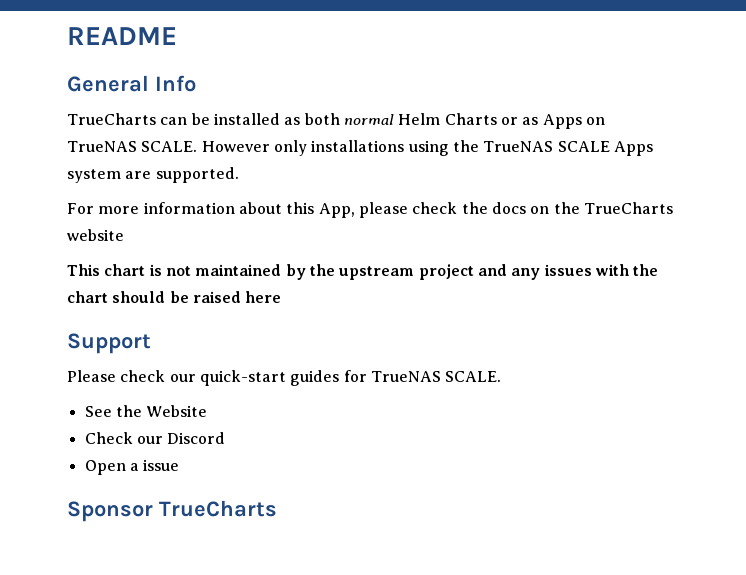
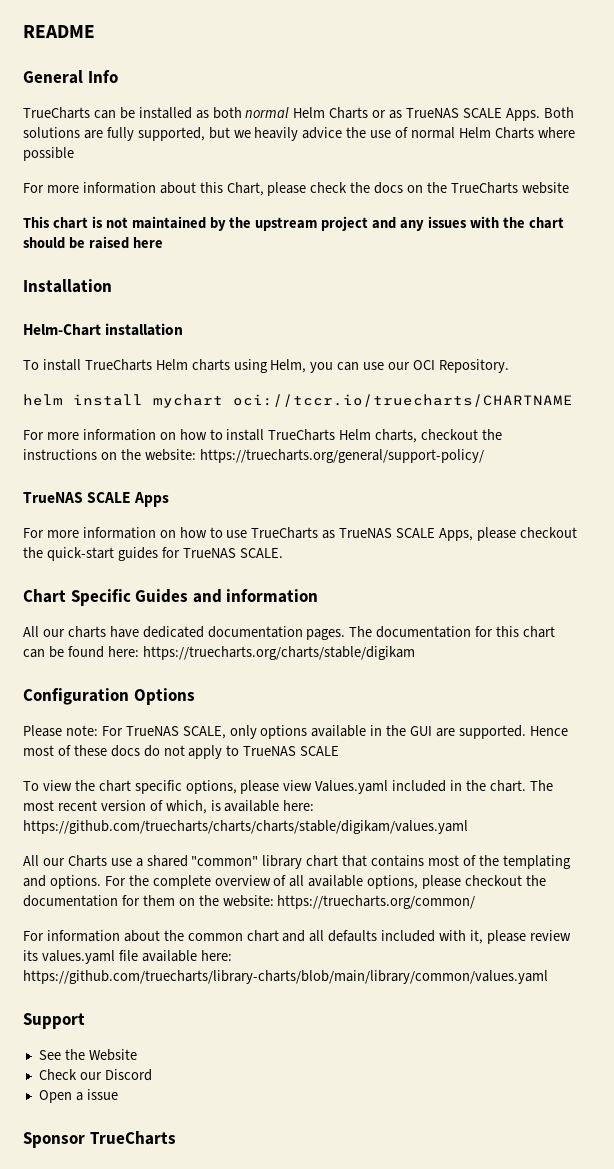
[542,114,605,129] [67,140,653,156] [67,167,239,183] Apps on TrueNAS SCALE. However only installations using the TrueNAS SCALE Apps system are supported. -> [406,107,574,121] [23,127,575,141] [23,147,74,161] TrueNAS SCALE Apps. Both solutions are fully supported, but we heavily advice the use of normal Helm Charts where possible
[318,203,355,218] App, -> [226,182,264,196] Chart,
[67,333,151,354] [67,370,196,382] Support // Please check our -> [23,279,112,293] [23,323,184,336] [23,359,509,373] [23,394,573,408] [23,429,503,443] [23,449,484,463] [23,492,170,507] [23,527,577,541] [23,547,43,558] Installation // Helm-Chart installation // To install TrueCharts Helm charts using Helm, you can use our OCI Repository. // helm install mychart oci://tccr.io/truecharts/CHARTNAME // For more information on how to install TrueCharts Helm charts, checkout the instructions on the website: https://truecharts.org/general/support-policy/ // TrueNAS SCALE Apps // For more information on how to use TrueCharts as TrueNAS SCALE Apps, please checkout the
(502, 376) none -> [23,589,319,606] [23,626,556,640] [23,646,415,660] [23,688,195,705] [23,725,568,739] [23,745,340,759] [23,780,553,794] [23,800,315,814] [23,820,468,834] [23,855,571,869] [23,875,546,889] [23,895,476,909] [23,930,571,944] [23,950,232,964] [23,970,548,984] [23,1013,85,1029] // Chart Specific Guides and information // All our charts have dedicated documentation pages. The documentation for this chart can be found here: https://truecharts.org/charts/stable/digikam // Configuration Options // Please note: For TrueNAS SCALE, only options available in the GUI are supported. Hence most of these docs do not apply to TrueNAS SCALE // To view the chart specific options, please view Values.yaml included in the chart. The most recent version of which, is available here: https://github.com/truecharts/charts/charts/stable/digikam/values.yaml // All our Charts use a shared "common" library chart that contains most of the templating and options. For the complete overview of all available options, please checkout the documentation for them on the website: https://truecharts.org/common/ // For information about the common chart and all defaults included with it, please review its values.yaml file available here: https://github.com/truecharts/library-charts/blob/main/library/common/values.yaml // Support

